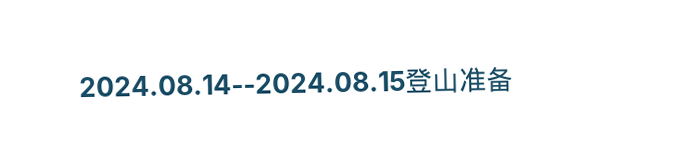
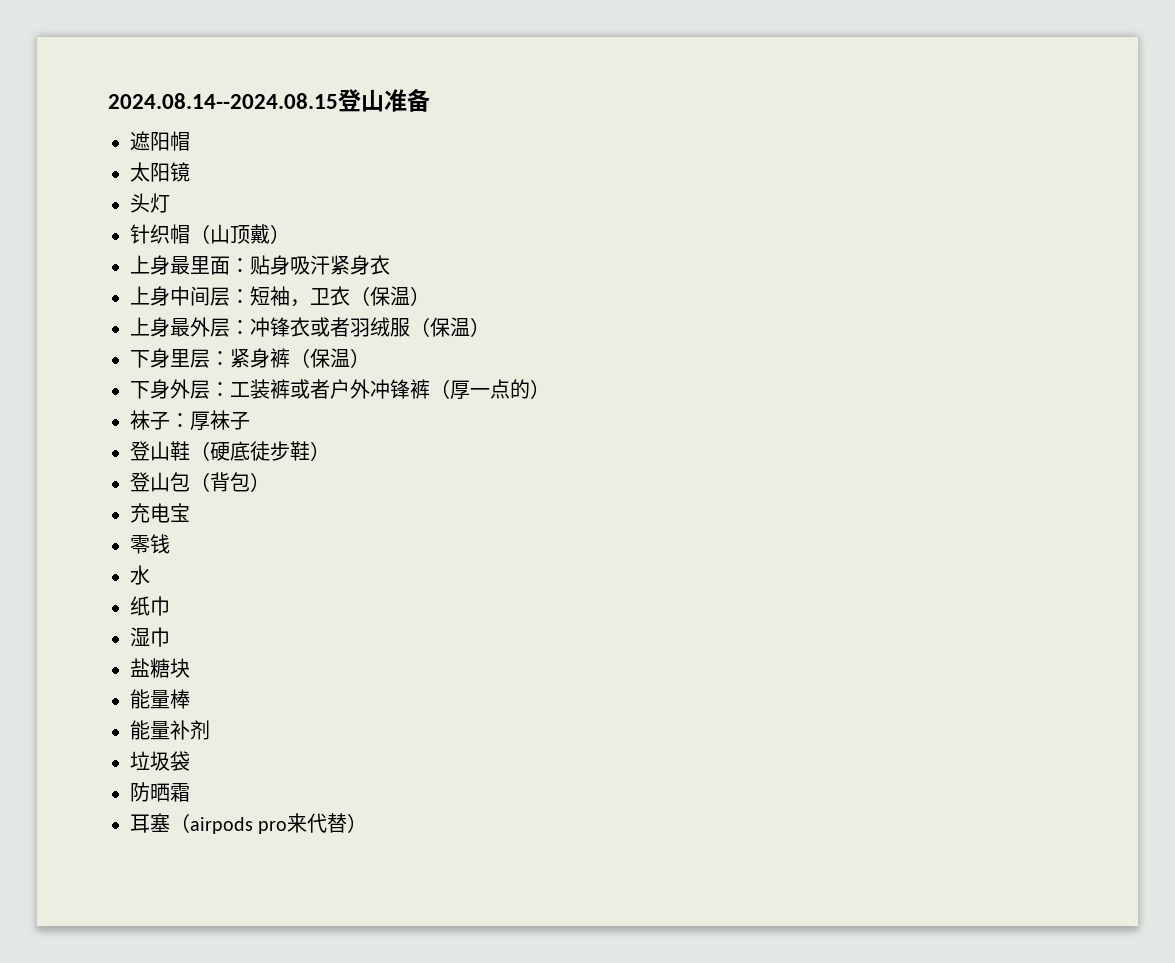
(514, 79) none -> [130,131,190,151] [130,162,190,182] [130,193,170,213] [130,224,290,244] [130,255,390,275] [130,286,430,307] [130,317,490,338] [130,348,370,368] [130,379,550,399] [130,410,250,430] [130,441,330,461] [130,472,270,492] [130,503,190,523] [130,534,170,554] [130,565,150,585] [130,596,170,616] [130,627,170,647] [130,658,190,678] [130,689,190,709] [130,720,210,740] [130,751,190,771] [130,782,190,802] [130,813,368,834] // 遮阳帽 // 太阳镜 // 头灯 // 针织帽（山顶戴） // 上身最里面：贴身吸汗紧身衣 // 上身中间层：短袖，卫衣（保温） // 上身最外层：冲锋衣或者羽绒服（保温） // 下身里层：紧身裤（保温） // 下身外层：工装裤或者户外冲锋裤（厚一点的） // 袜子：厚袜子 // 登山鞋（硬底徒步鞋） // 登山包（背包） // 充电宝 // 零钱 // 水 // 纸巾 // 湿巾 // 盐糖块 // 能量棒 // 能量补剂 // 垃圾袋 // 防晒霜 // 耳塞（airpods pro来代替）

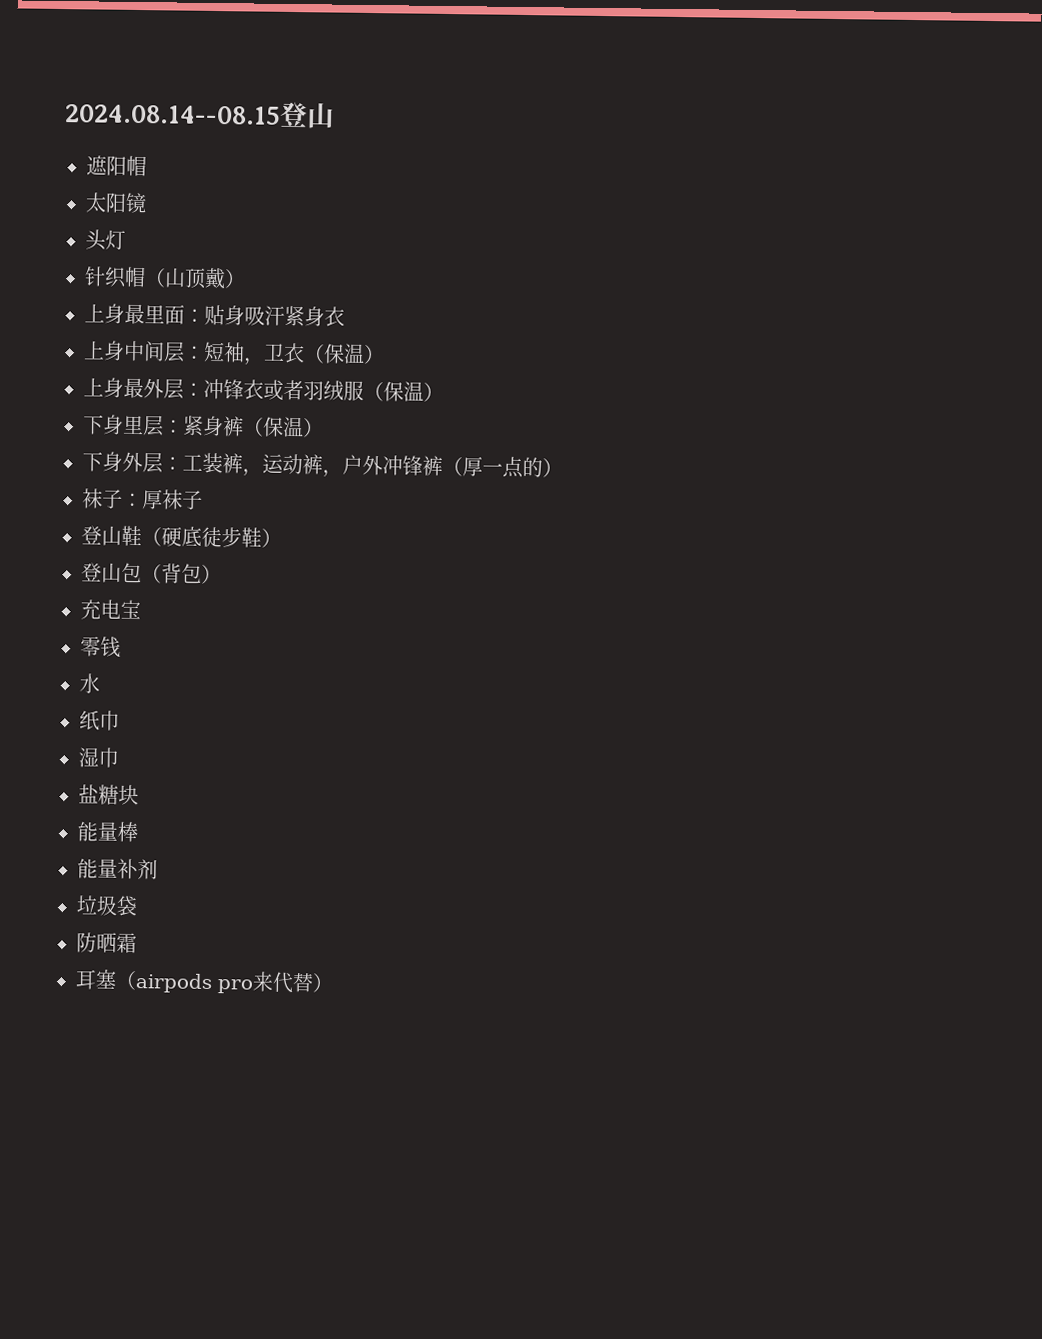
[108,89,430,112] 2024.08.14--2024.08.15登山准备 -> [65,101,335,129] 2024.08.14--08.15登山
[290,379,330,399] 或者 -> [242,453,343,478] ，运动裤，

